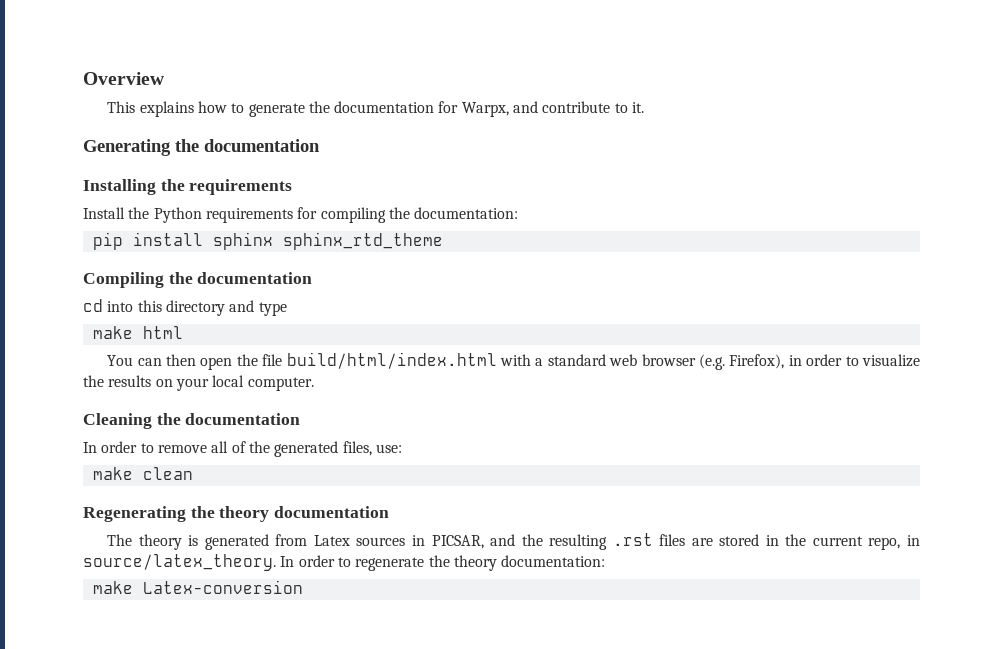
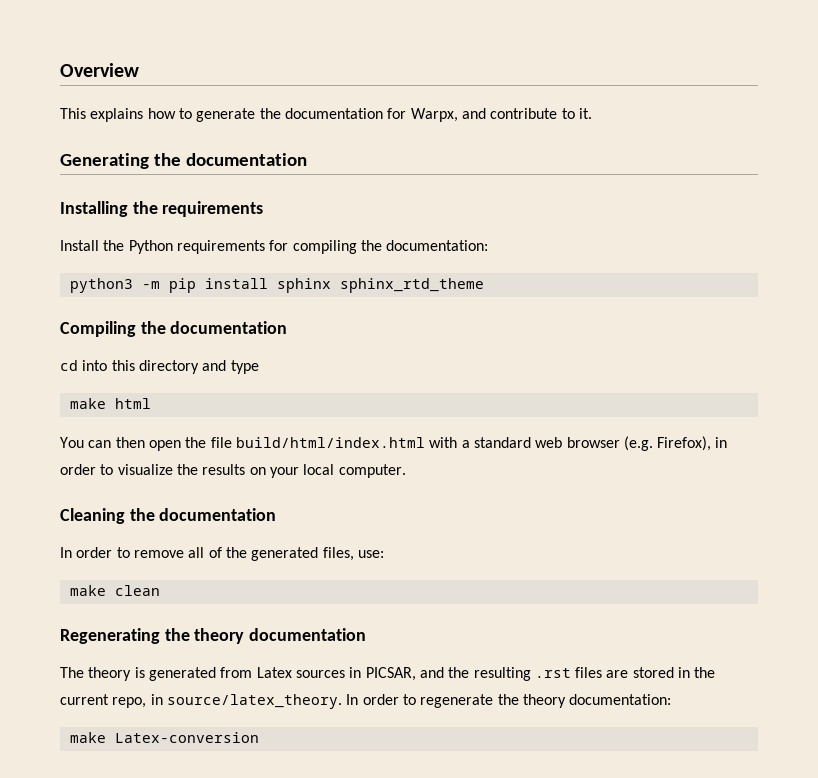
(519, 213) none -> [69,278,160,293] python3 -m

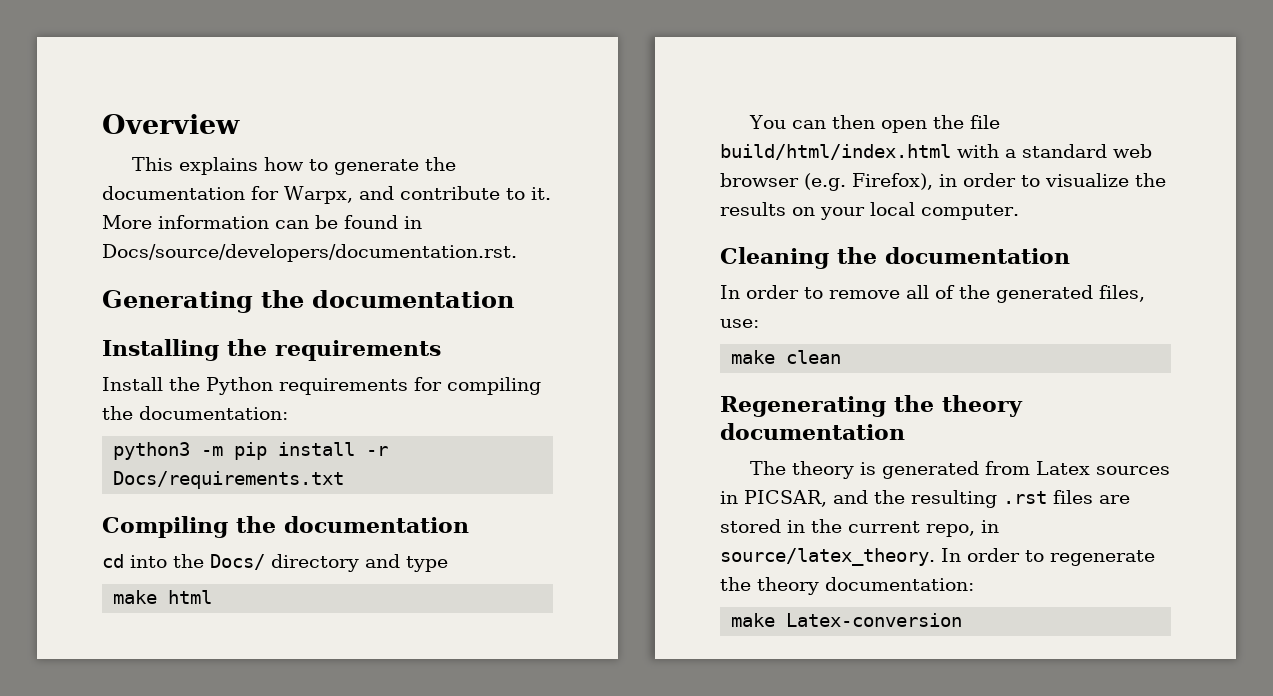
(592, 113) none -> [102,215,422,229] [102,244,517,262] More information can be found in Docs/source/developers/documentation.rst.
[276,278,484,293] sphinx sphinx_rtd_theme -> [366,446,389,456] [113,471,345,489] -r Docs/requirements.txt
[111,360,135,371] this -> [173,554,265,570] the Docs/

